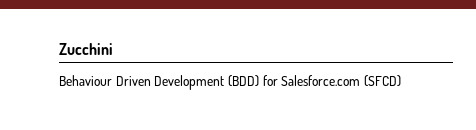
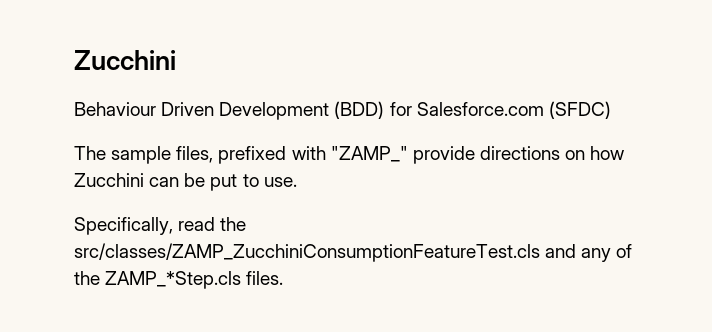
[363,75,401,87] (SFCD) -> [548,101,611,119] [74,146,625,164] [74,173,297,191] [74,217,247,235] [74,243,633,262] [74,271,284,289] (SFDC) // The sample files, prefixed with "ZAMP_" provide directions on how Zucchini can be put to use. // Specifically, read the src/classes/ZAMP_ZucchiniConsumptionFeatureTest.cls and any of the ZAMP_*Step.cls files.

